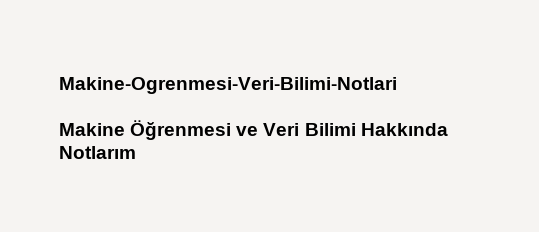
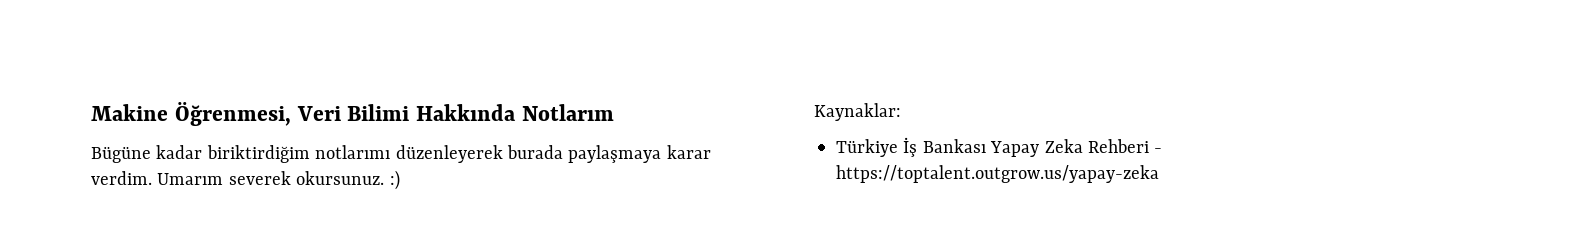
[59,77,397,94] [59,120,259,140] Makine-Ogrenmesi-Veri-Bilimi-Notlari // Makine Öğrenmesi ve -> [91,102,291,126] Makine Öğrenmesi,
(136, 152) none -> [91,145,711,163] [91,170,400,190] [814,103,901,121] [836,137,1163,157] [836,165,1159,183] // Bügüne kadar biriktirdiğim notlarımı düzenleyerek burada paylaşmaya karar verdim. Umarım severek okursunuz. :) // Kaynaklar: // Türkiye İş Bankası Yapay Zeka Rehberi - https://toptalent.outgrow.us/yapay-zeka

